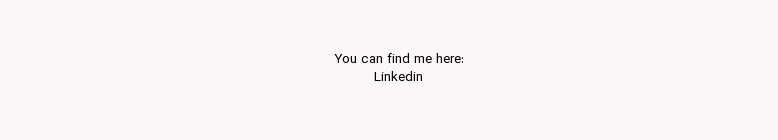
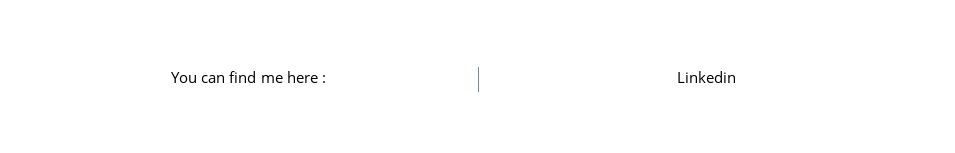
[435,53,464,63] here: -> [286,71,326,83] here :

